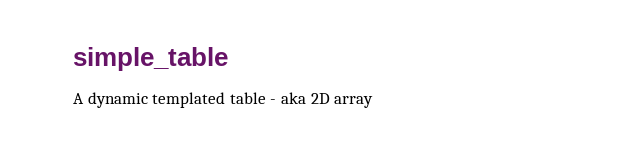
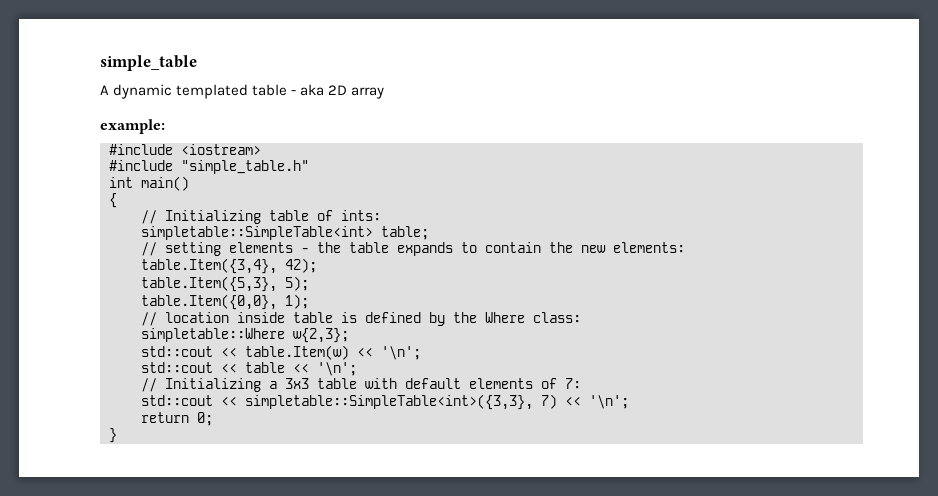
(374, 102) none -> [100,119,165,134] [109,144,261,155] [109,160,309,174] [109,176,189,191] [109,193,117,208] [141,210,381,224] [141,226,429,240] [141,242,685,256] [141,258,317,274] [141,276,309,292] [141,294,309,310] [141,312,581,326] [141,328,349,343] [141,345,421,360] [141,362,357,376] [141,378,581,392] [141,394,629,410] [141,412,213,426] [109,428,117,443] // example: // #include <iostream> // #include "simple_table.h" // int main() // { // // Initializing table of ints: // simpletable::SimpleTable<int> table; // // setting elements - the table expands to contain the new elements: // table.Item({3,4}, 42); // table.Item({5,3}, 5); // table.Item({0,0}, 1); // // location inside table is defined by the Where class: // simpletable::Where w{2,3}; // std::cout << table.Item(w) << '\n'; // std::cout << table << '\n'; // // Initializing a 3x3 table with default elements of 7: // std::cout << simpletable::SimpleTable<int>({3,3}, 7) << '\n'; // return 0; // }

